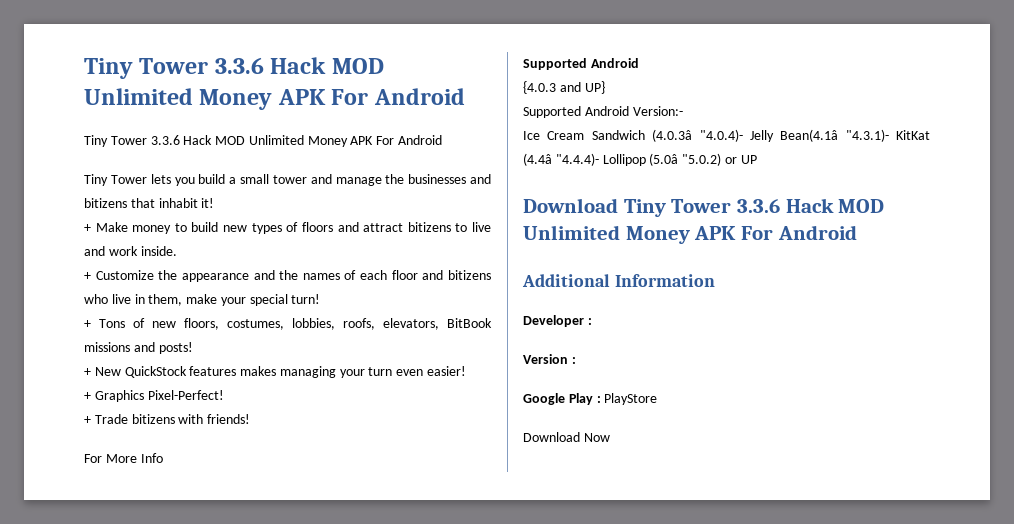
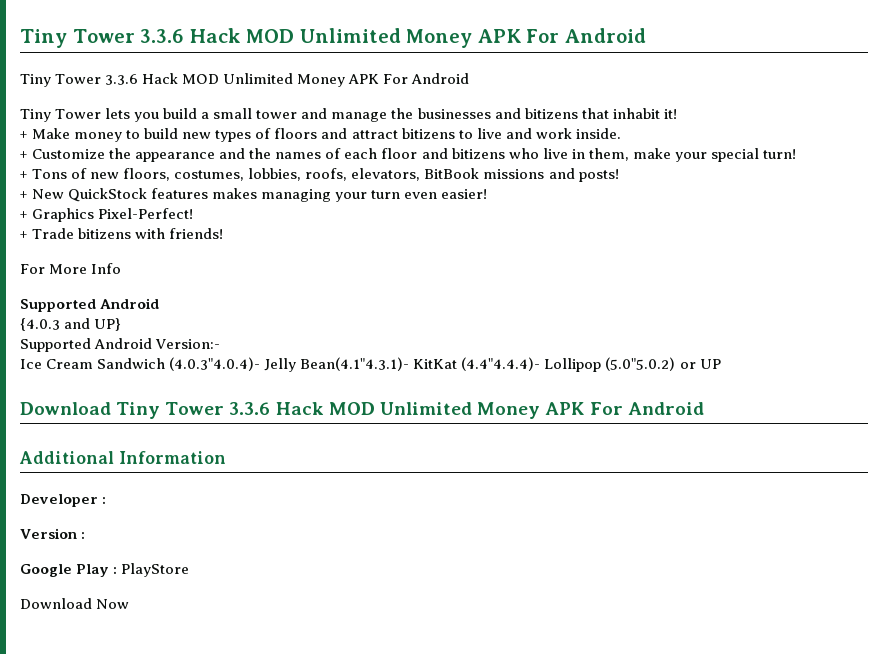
[652,129,930,142] [523,153,722,166] (4.0.3â "4.0.4)- Jelly Bean(4.1â "4.3.1)- KitKat (4.4â "4.4.4)- Lollipop (5.0â "5.0.2) -> [169,357,676,372] (4.0.3"4.0.4)- Jelly Bean(4.1"4.3.1)- KitKat (4.4"4.4.4)- Lollipop (5.0"5.0.2)

